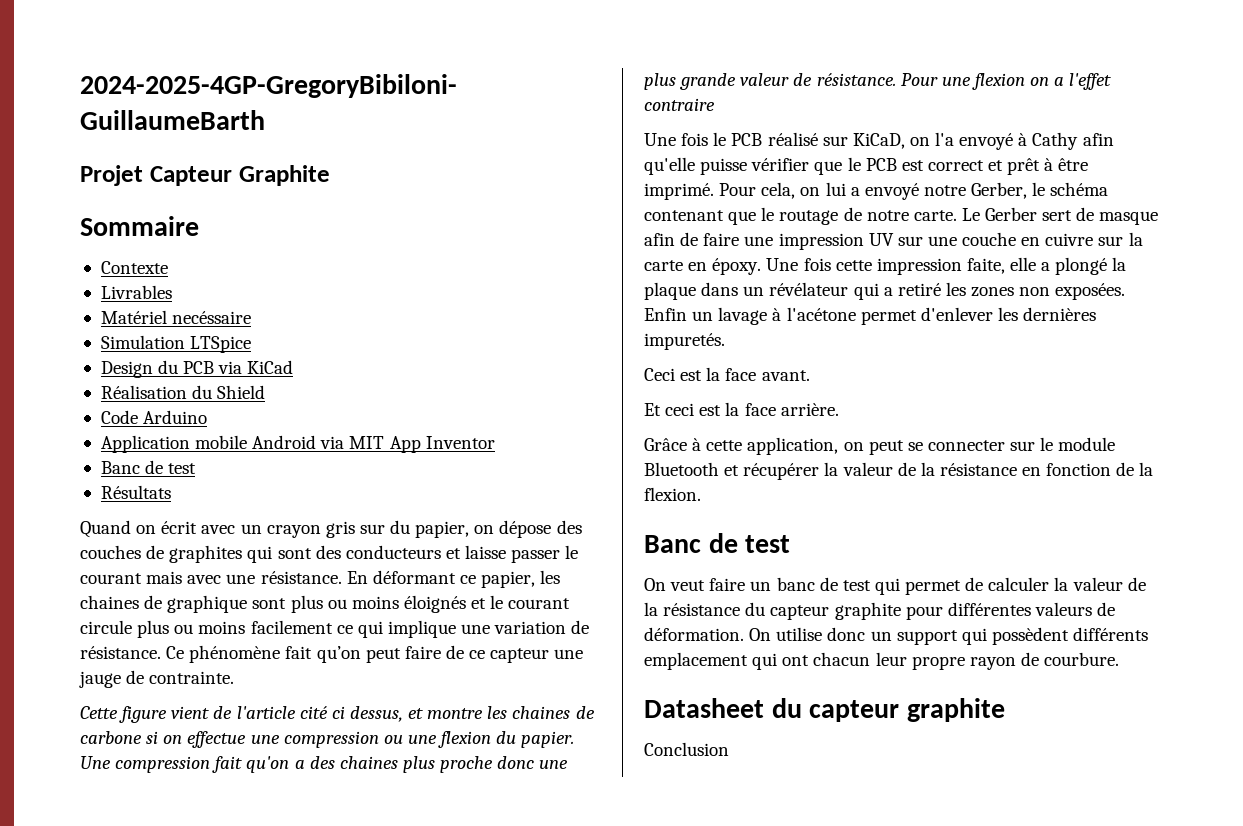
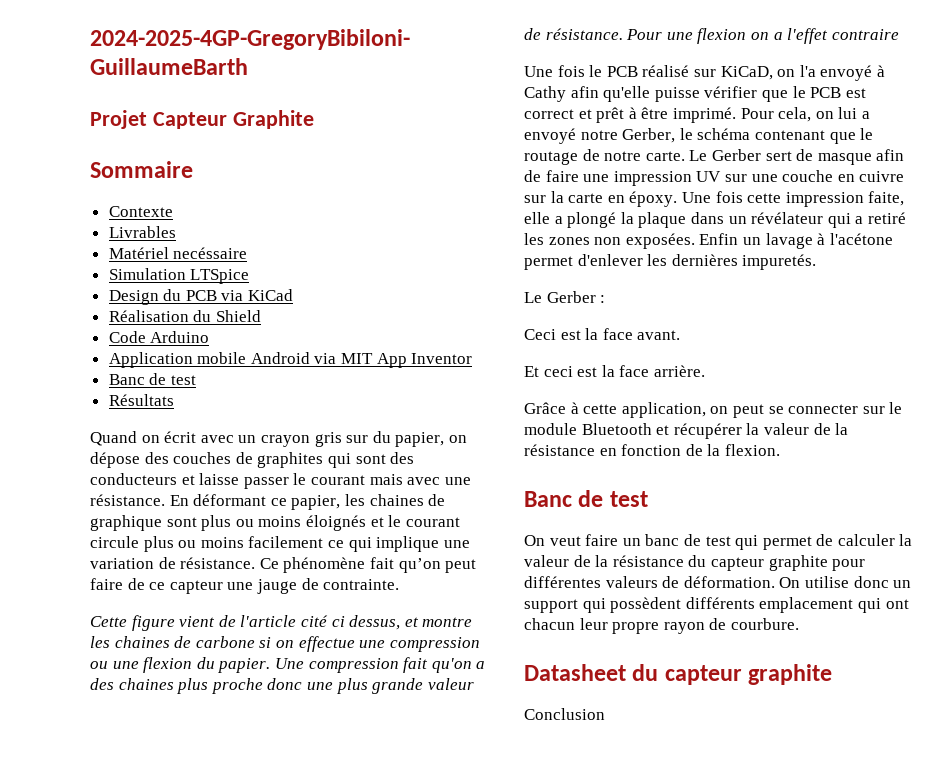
(725, 341) none -> [524,291,606,303] // Le Gerber :

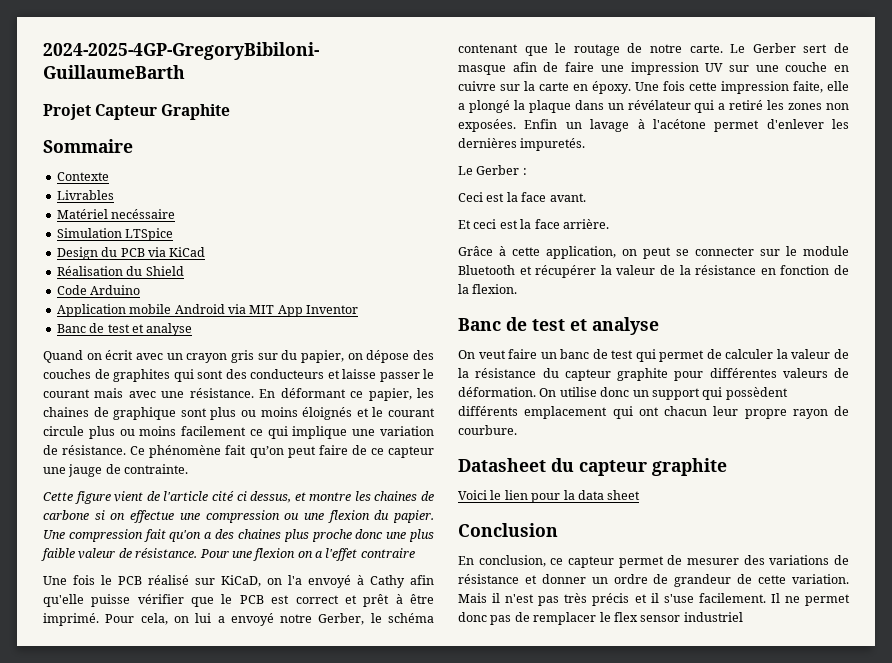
[108,394,174,406] // Résultats -> [131,323,193,336] et analyse
[372,678,424,694] grande -> [41,548,75,561] faible
(648, 499) none -> [570,317,659,335] et analyse
[524,708,605,720] Conclusion -> [458,490,641,503] [458,523,558,537] [458,555,849,568] [458,574,849,587] [458,593,850,606] [458,612,743,625] Voici le lien pour la data sheet // Conclusion // En conclusion, ce capteur permet de mesurer des variations de résistance et donner un ordre de grandeur de cette variation. Mais il n'est pas très précis et il s'use facilement. Il ne permet donc pas de remplacer le flex sensor industriel

